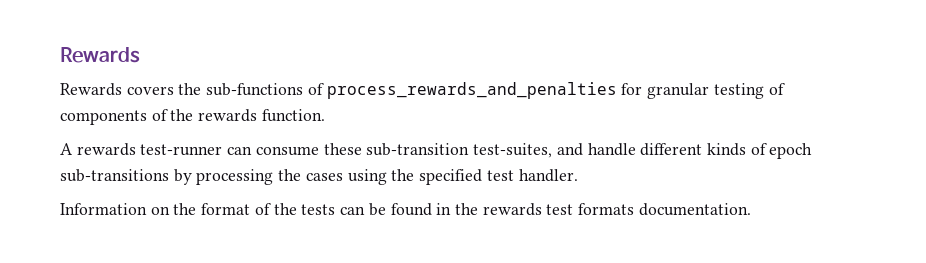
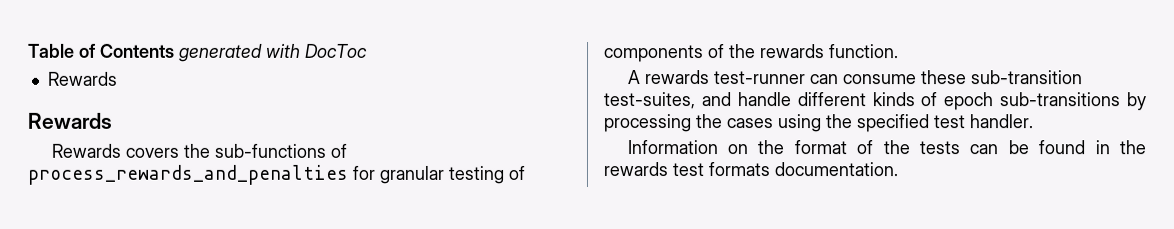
(60, 55) none -> [28,43,368,62] [47,71,118,86] Table of Contents generated with DocToc // Rewards //

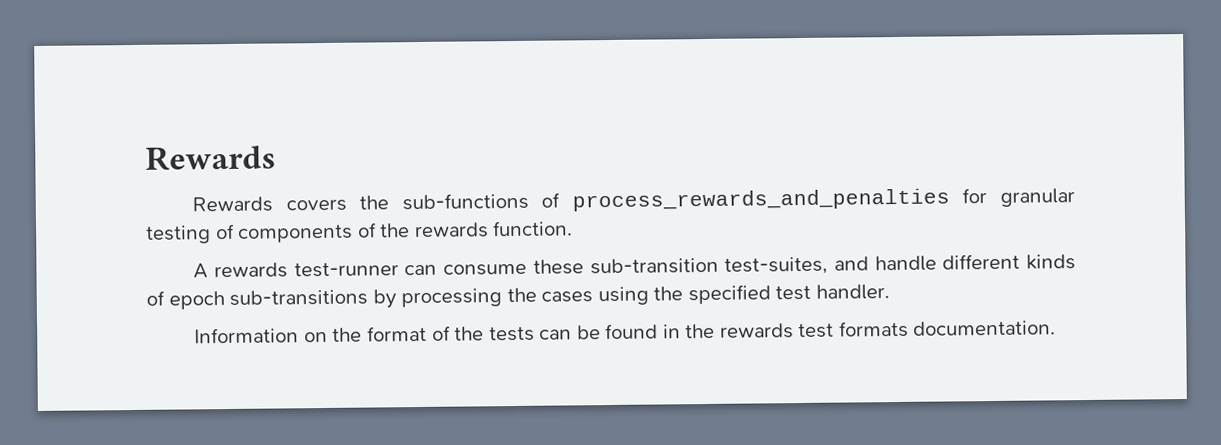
[28,43,368,62] [47,71,118,86] Table of Contents generated with DocToc // Rewards // -> (145, 158) none

